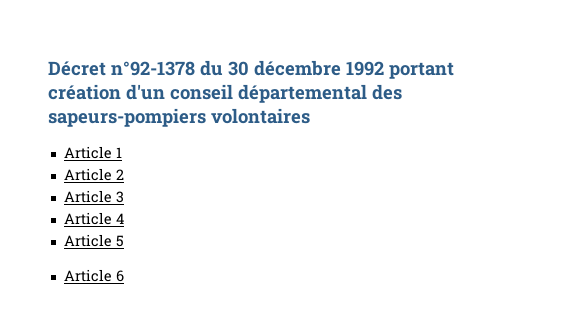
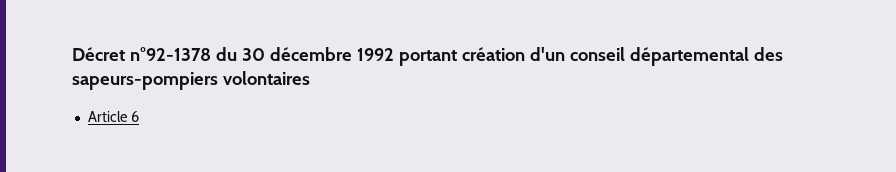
[63,146,122,159] [63,168,124,181] [63,190,124,203] [63,212,124,225] [63,234,124,247] // Article 1 // Article 2 // Article 3 // Article 4 // Article 5 -> (310, 78) none

